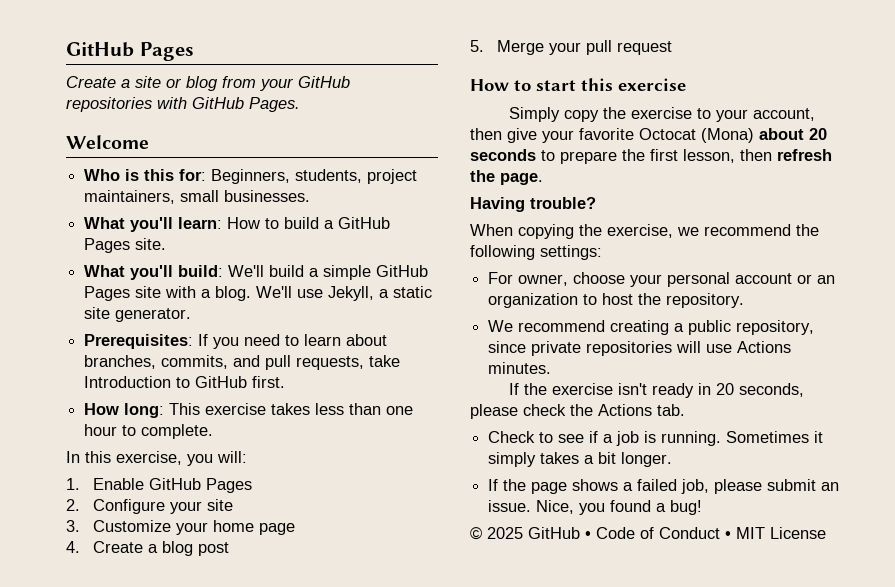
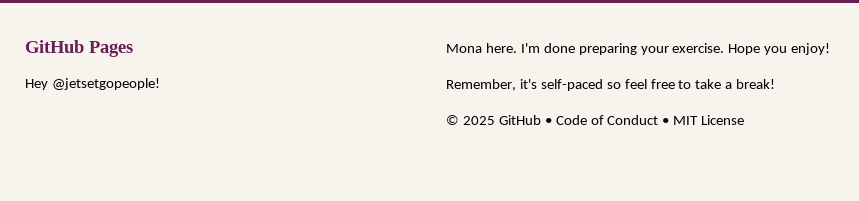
[66,42,194,61] [66,76,350,91] [66,97,300,112] [66,135,149,149] [84,169,418,184] [84,190,311,204] [84,217,391,232] [84,238,167,253] [84,265,429,280] [84,286,433,301] [84,307,192,322] [84,334,388,349] [84,355,401,370] [84,376,286,388] [84,403,414,418] [84,424,214,439] [66,451,247,466] [66,478,253,493] [66,499,234,514] [66,520,296,535] [66,541,230,556] [470,40,673,55] [470,78,686,91] [508,107,815,122] [470,128,827,143] [470,149,832,164] [470,170,543,185] [470,197,596,212] [470,224,819,239] [470,245,602,260] [488,272,836,287] [488,293,745,308] [488,320,815,335] [488,341,792,356] [488,362,552,374] [508,383,804,398] [470,404,685,419] [488,431,824,446] [488,452,673,467] [488,479,840,494] [488,500,703,515] GitHub Pages // Create a site or blog from your GitHub repositories with GitHub Pages. // Welcome // Who is this for: Beginners, students, project maintainers, small businesses. // What you'll learn: How to build a GitHub Pages site. // What you'll build: We'll build a simple GitHub Pages site with a blog. We'll use Jekyll, a static site generator. // Prerequisites: If you need to learn about branches, commits, and pull requests, take Introduction to GitHub first. // How long: This exercise takes less than one hour to complete. // In this exercise, you will: // 1. Enable GitHub Pages // 2. Configure your site // 3. Customize your home page // 4. Create a blog post // 5. Merge your pull request // How to start this exercise // Simply copy the exercise to your account, then give your favorite Octocat (Mona) about 20 seconds to prepare the first lesson, then refresh the page. // Having trouble? // When copying the exercise, we recommend the following settings: // For owner, choose your personal account or an organization to host the repository. // We recommend creating a public repository, since private repositories will use Actions minutes. // If the exercise isn't ready in 20 seconds, please check the Actions tab. // Check to see if a job is running. Sometimes it simply takes a bit longer. // If the page shows a failed job, please submit an issue. Nice, you found a bug! -> [25,40,133,57] [25,78,160,90] [446,43,831,55] [446,79,776,91] GitHub Pages // Hey @jetsetgopeople! // Mona here. I'm done preparing your exercise. Hope you enjoy! // Remember, it's self-paced so feel free to take a break!

